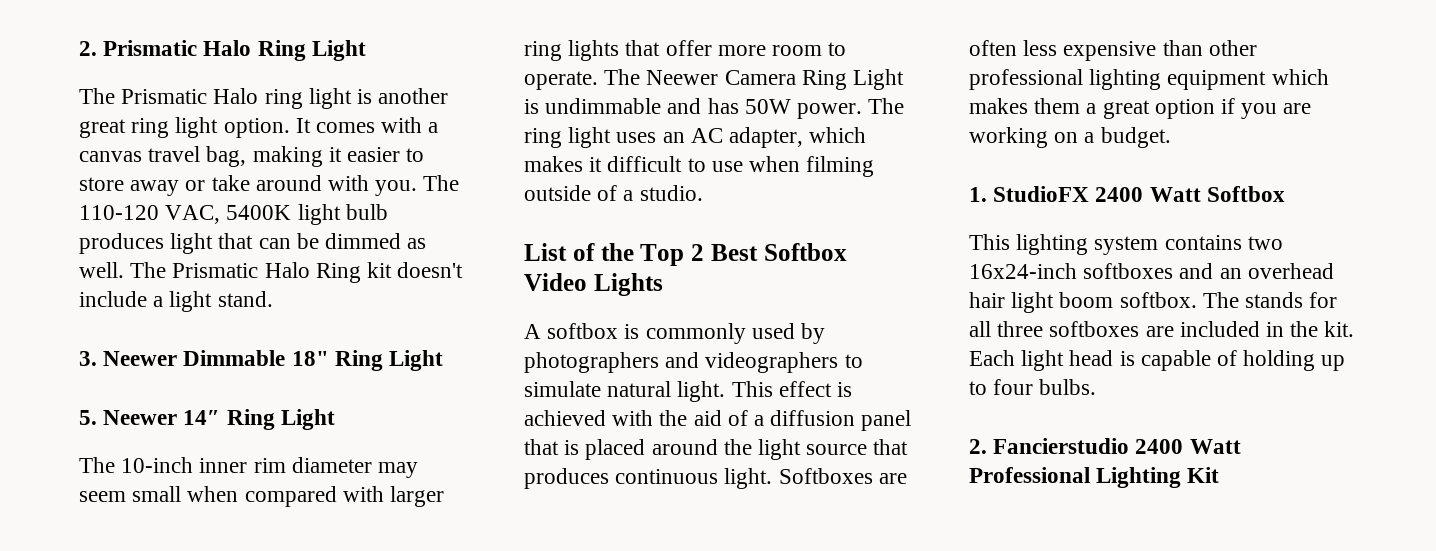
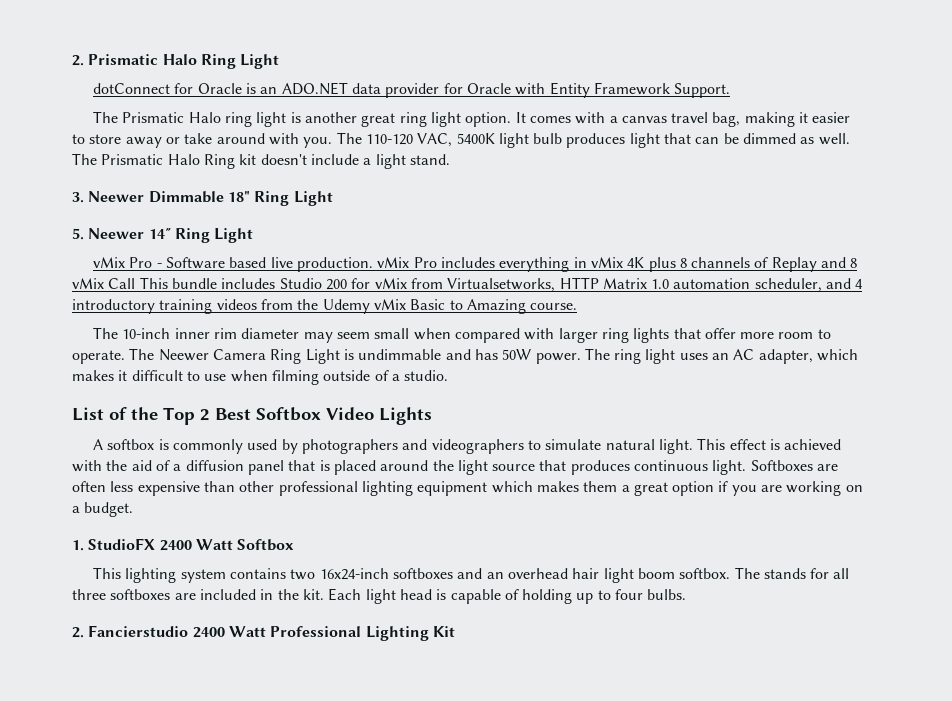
(366, 50) none -> [93,82,731,98] // dotConnect for Oracle is an ADO.NET data provider for Oracle with Entity Framework Support.
(335, 419) none -> [93,257,858,272] [72,277,864,292] [72,299,578,314] // vMix Pro - Software based live production. vMix Pro includes everything in vMix 4K plus 8 channels of Replay and 8 vMix Call This bundle includes Studio 200 for vMix from Virtualsetworks, HTTP Matrix 1.0 automation scheduler, and 4 introductory training videos from the Udemy vMix Basic to Amazing course.

